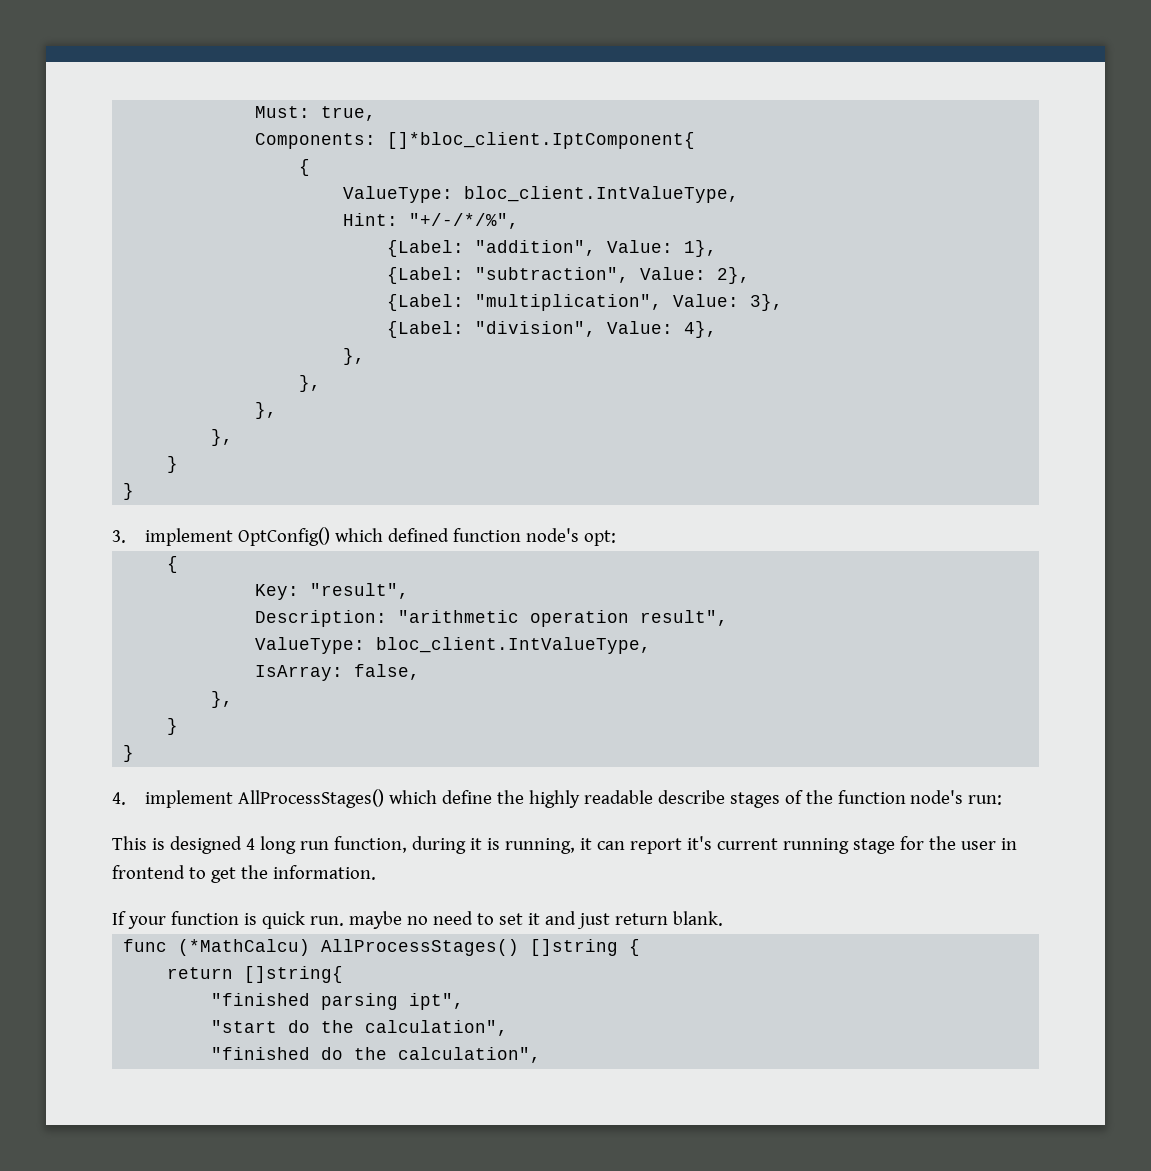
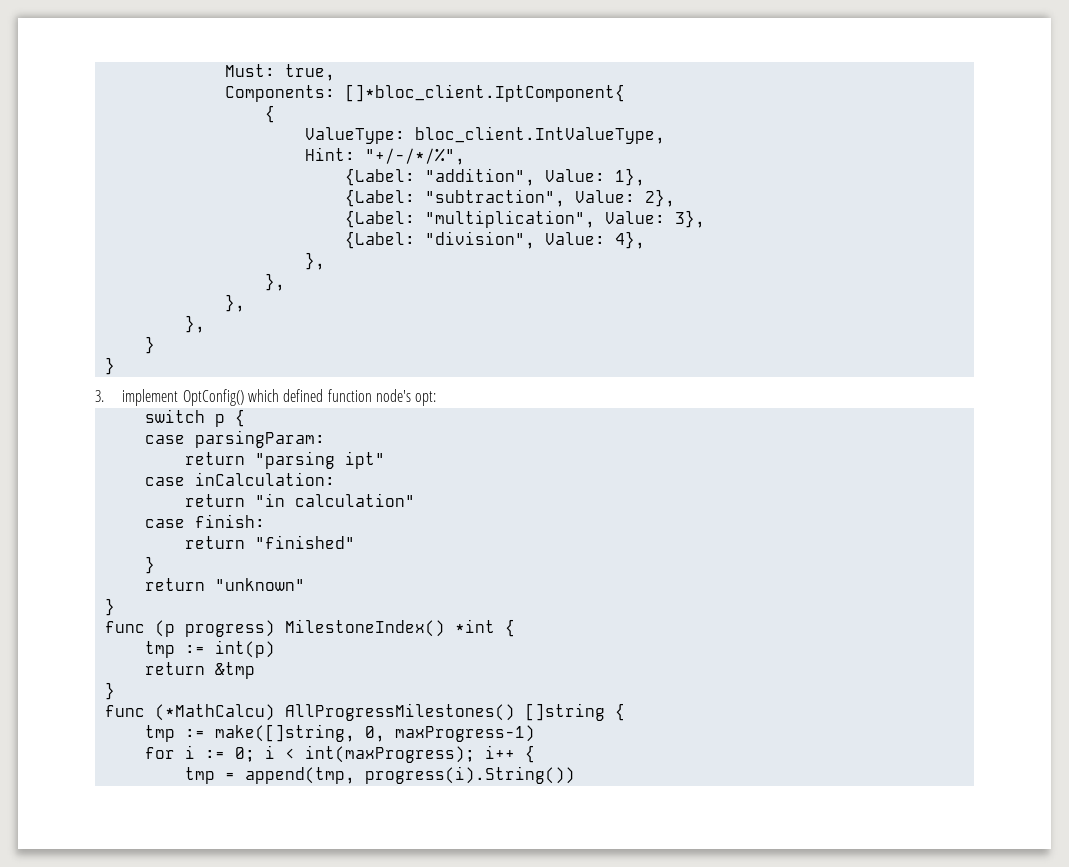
[167,556,179,573] [255,583,410,600] [255,610,729,627] [255,637,652,654] [255,664,421,681] [211,691,234,708] [167,718,179,735] [123,745,135,762] [112,789,1003,808] [112,836,1017,854] [112,865,376,883] [112,911,723,929] { // Key: "result", // Description: "arithmetic operation result", // ValueType: bloc_client.IntValueType, // IsArray: false, // }, // } // } // 4. implement AllProcessStages() which define the highly readable describe stages of the function node's run: // This is designed 4 long run function, during it is running, it can report it's current running stage for the user in frontend to get the information. // If your function is quick run. maybe no need to set it and just return blank. -> [144,409,245,427] [144,430,325,448] [184,451,385,469] [144,472,335,486] [184,493,415,507] [144,514,265,528] [184,535,355,549] [144,556,155,574] [144,578,305,591] [104,598,115,616] [104,619,515,637] [144,640,275,658] [144,662,255,679] [104,682,115,700] switch p { // case parsingParam: // return "parsing ipt" // case inCalculation: // return "in calculation" // case finish: // return "finished" // } // return "unknown" // } // func (p progress) MilestoneIndex() *int { // tmp := int(p) // return &tmp // }
[321,939,520,956] AllProcessStages() -> [284,703,515,721] AllProgressMilestones()
[167,966,344,983] [211,993,465,1010] [211,1020,509,1036] [211,1047,542,1063] return []string{ // "finished parsing ipt", // "start do the calculation", // "finished do the calculation", -> [144,724,535,742] [144,745,535,763] [184,766,575,784] tmp := make([]string, 0, maxProgress-1) // for i := 0; i < int(maxProgress); i++ { // tmp = append(tmp, progress(i).String())

